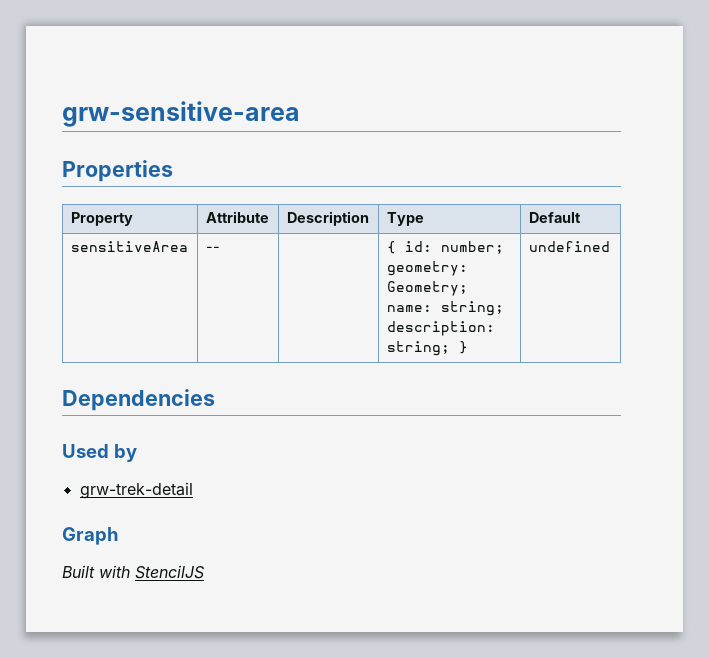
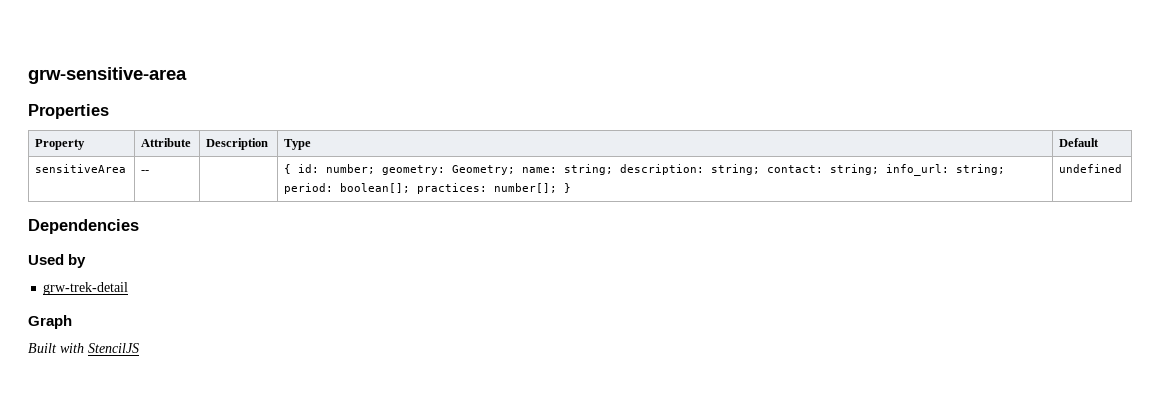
(450, 348) none -> [767,164,1006,176] [284,183,558,194] contact: string; info_url: string; period: boolean[]; practices: number[];

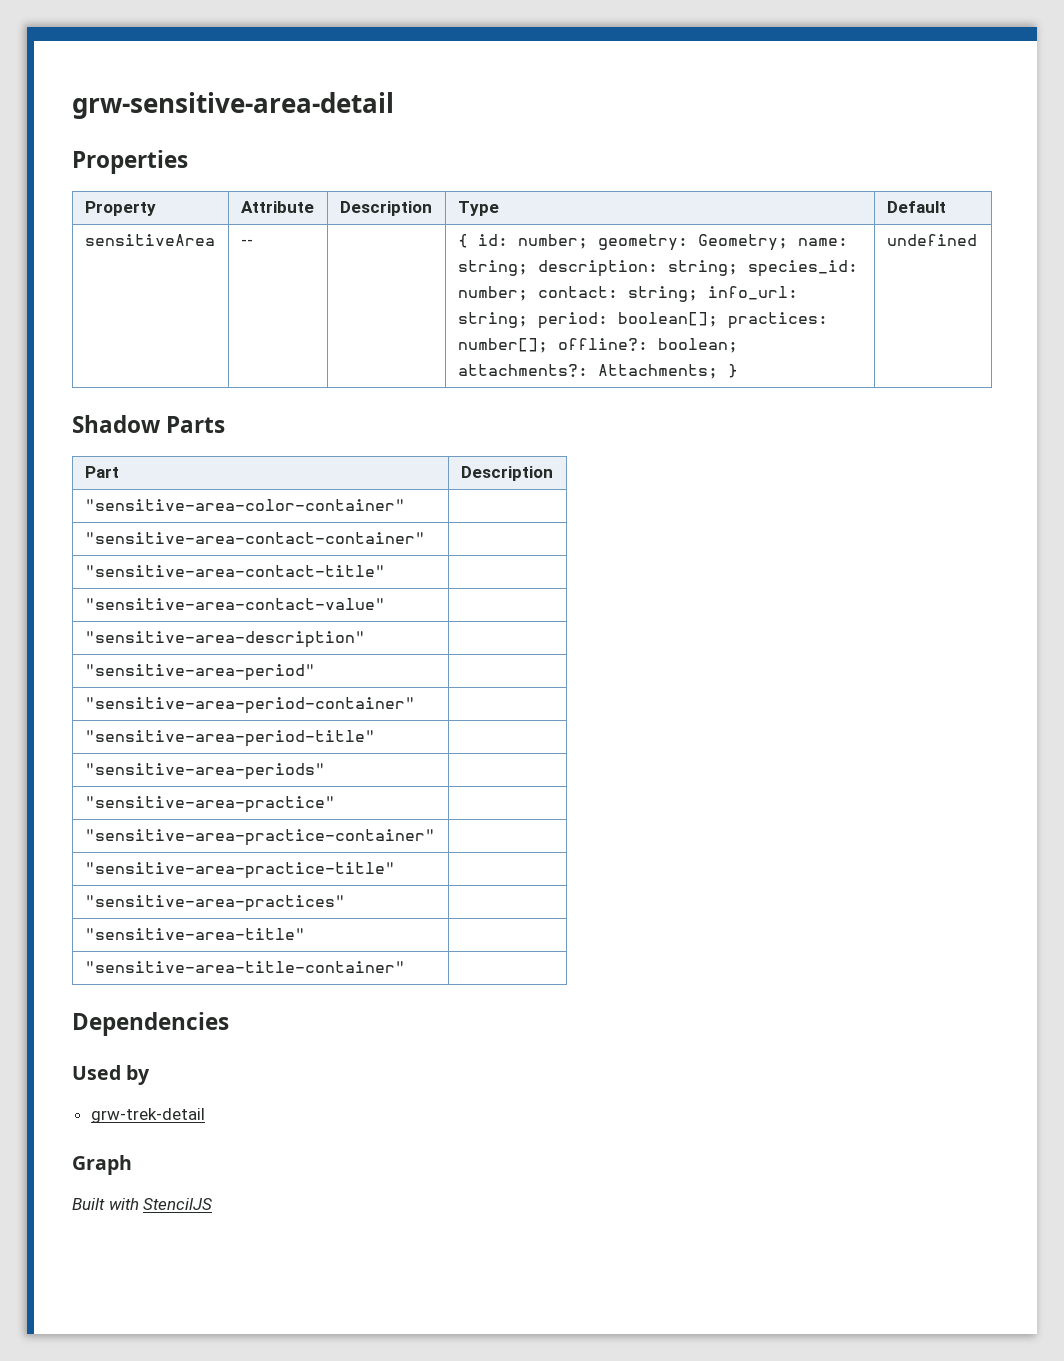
[28,67,187,84] grw-sensitive-area -> [72,92,394,119] grw-sensitive-area-detail
(761, 169) none -> [747,260,858,277] [457,286,528,301] species_id: number;
[564,183,572,193] [1059,164,1123,173] } | undefined -> [557,338,738,353] [457,364,738,379] [886,234,977,246] [72,415,226,433] [84,466,119,478] [460,466,553,481] [84,499,405,511] [84,532,425,544] [84,565,385,577] [84,598,385,610] [84,631,365,648] [84,664,315,681] [84,697,415,714] [84,730,375,747] [84,763,325,780] [84,796,335,813] [84,829,435,846] [84,862,395,879] [84,895,345,912] [84,928,305,940] [84,961,405,973] offline?: boolean; attachments?: Attachments; } | undefined // Shadow Parts // Part | Description // "sensitive-area-color-container" | // "sensitive-area-contact-container" | // "sensitive-area-contact-title" | // "sensitive-area-contact-value" | // "sensitive-area-description" | // "sensitive-area-period" | // "sensitive-area-period-container" | // "sensitive-area-period-title" | // "sensitive-area-periods" | // "sensitive-area-practice" | // "sensitive-area-practice-container" | // "sensitive-area-practice-title" | // "sensitive-area-practices" | // "sensitive-area-title" | // "sensitive-area-title-container" |

